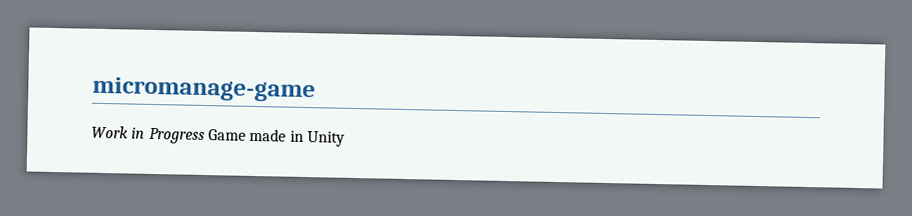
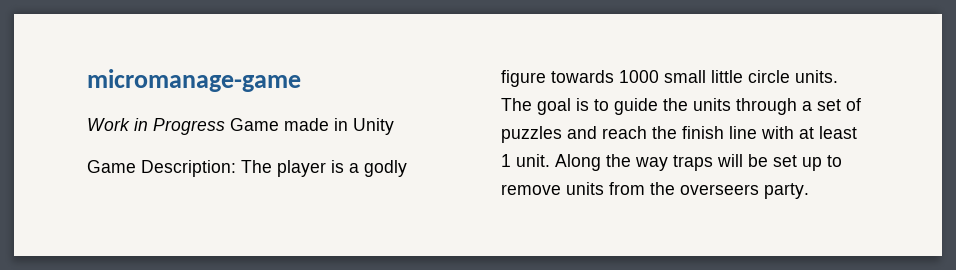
(345, 139) none -> [87,160,407,177] [501,70,838,87] [501,98,861,115] [501,126,857,143] [501,154,842,171] [501,182,809,199] // Game Description: The player is a godly figure towards 1000 small little circle units. The goal is to guide the units through a set of puzzles and reach the finish line with at least 1 unit. Along the way traps will be set up to remove units from the overseers party.

